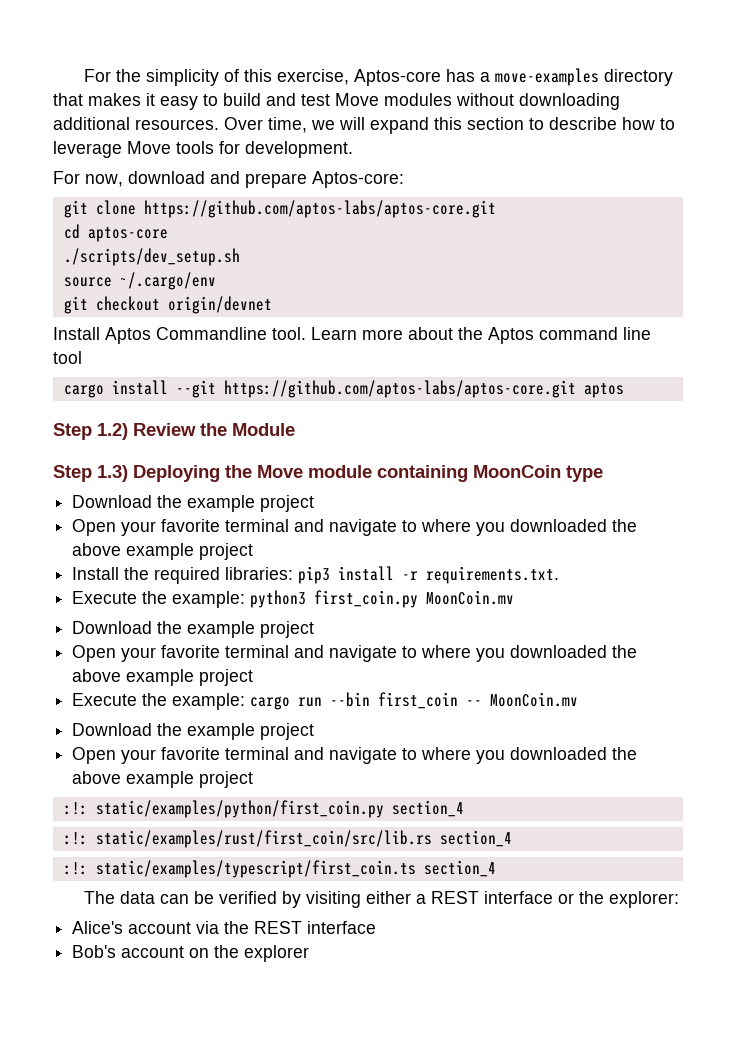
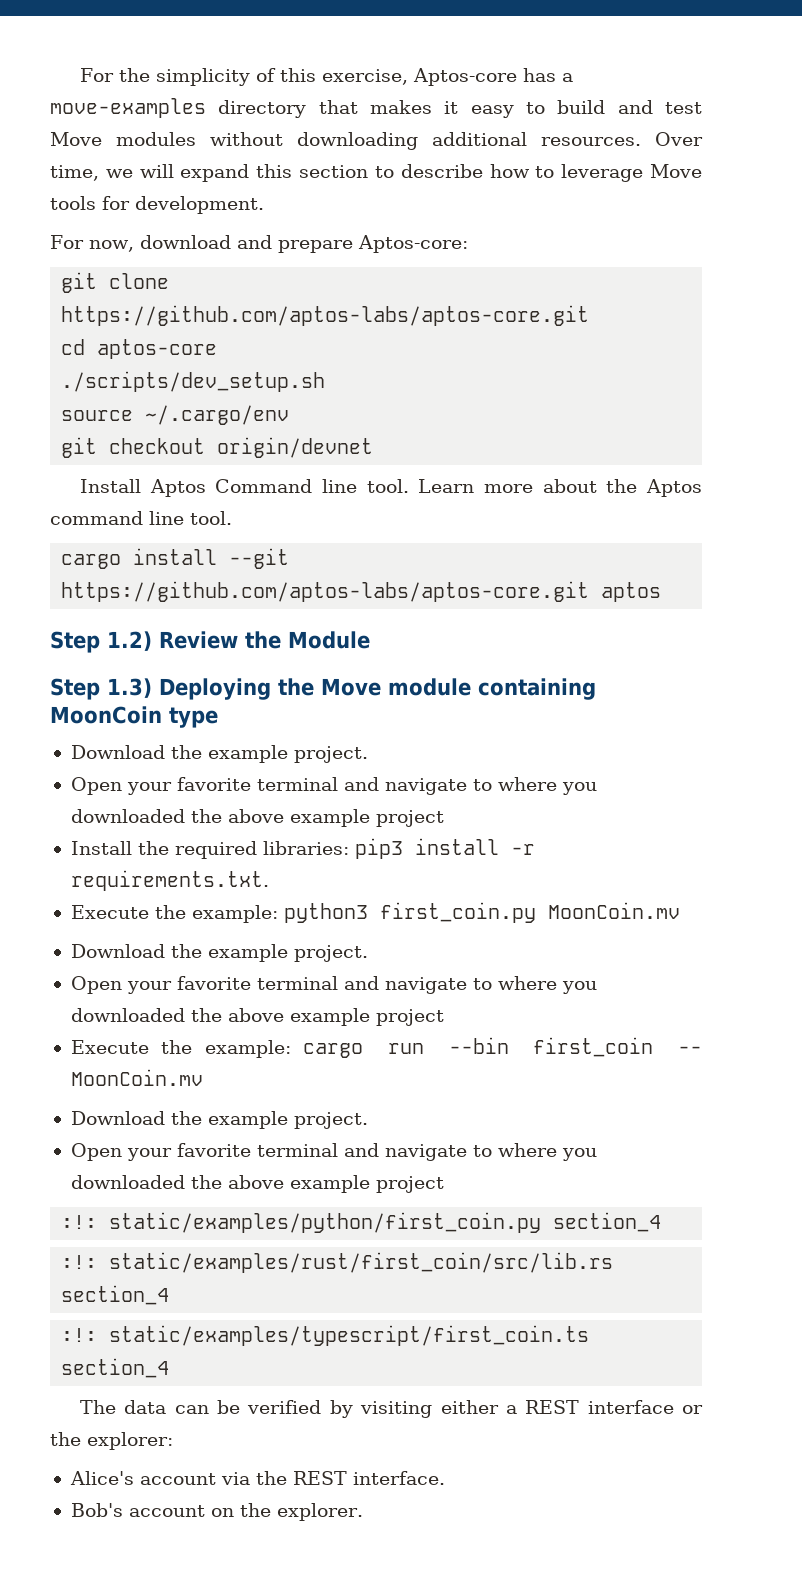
[156,327,267,340] Commandline -> [215,479,357,493] Command line
[53,351,82,364] tool -> [190,511,232,525] tool.
[260,495,315,512] project -> [293,746,368,763] project.
[260,621,315,638] project -> [293,945,368,962] project.
[260,723,315,740] project -> [293,1112,368,1129] project.
[307,921,377,934] interface -> [352,1471,445,1485] interface.
[244,945,310,962] explorer -> [276,1503,363,1521] explorer.

